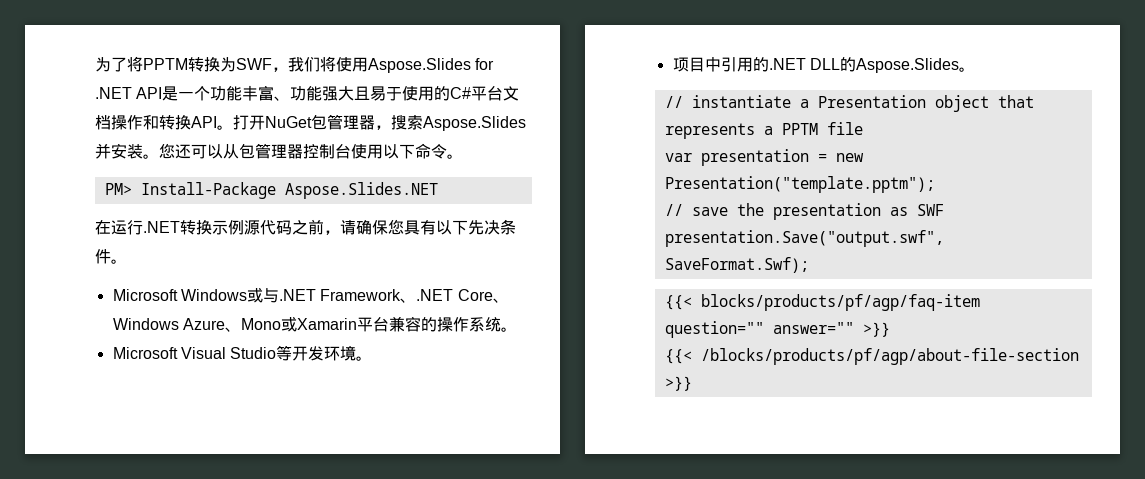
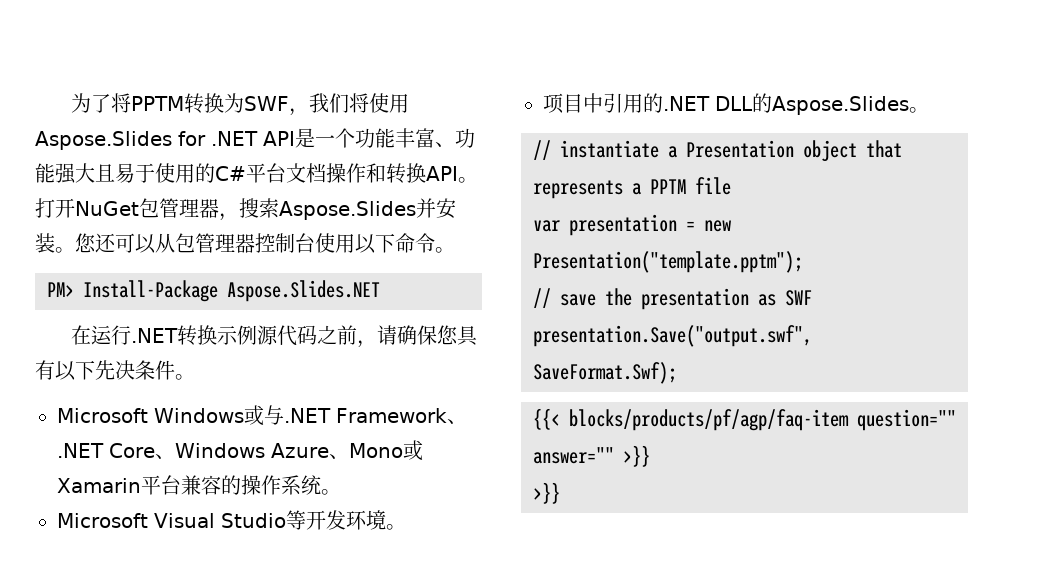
[664,348,1079,365] {{< /blocks/products/pf/agp/about-file-section -> (650, 456) none

